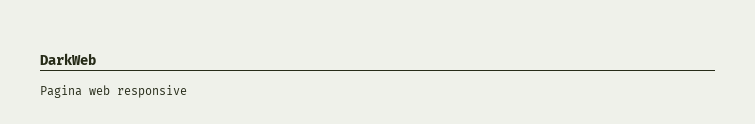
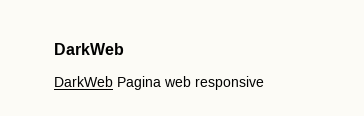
(96, 59) none -> [54,76,113,87] DarkWeb

